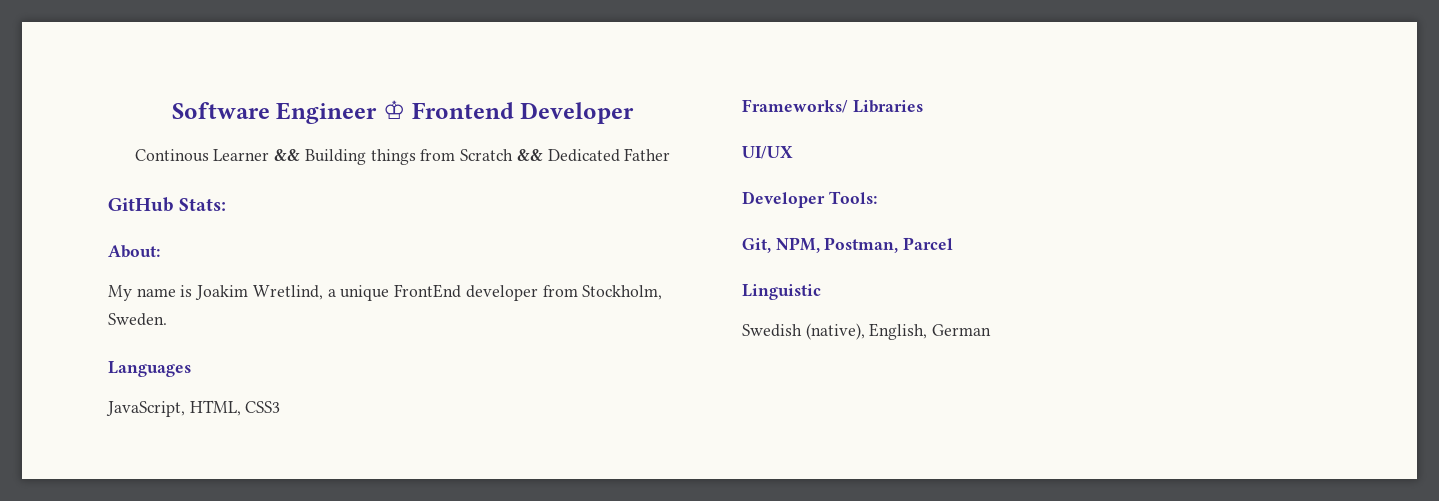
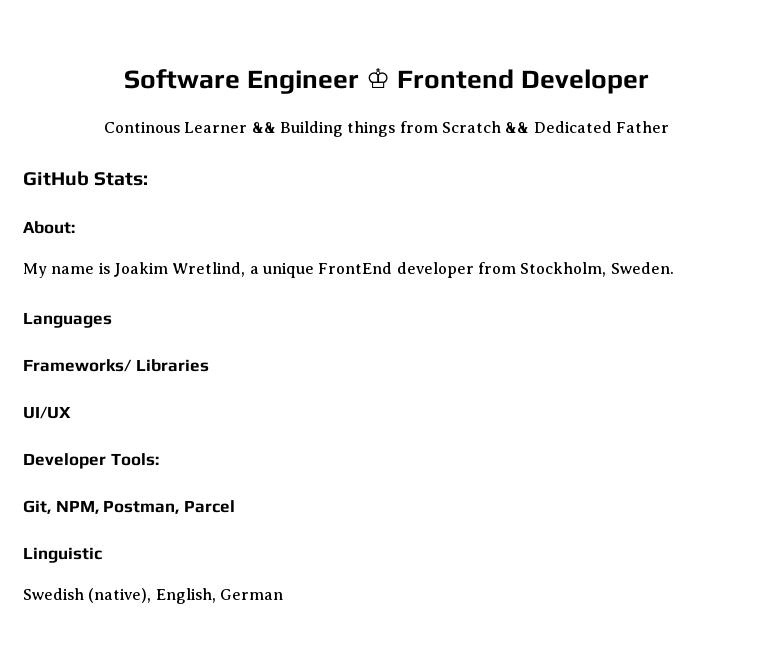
[106,400,281,417] // JavaScript, HTML, CSS3 -> (112, 320) none

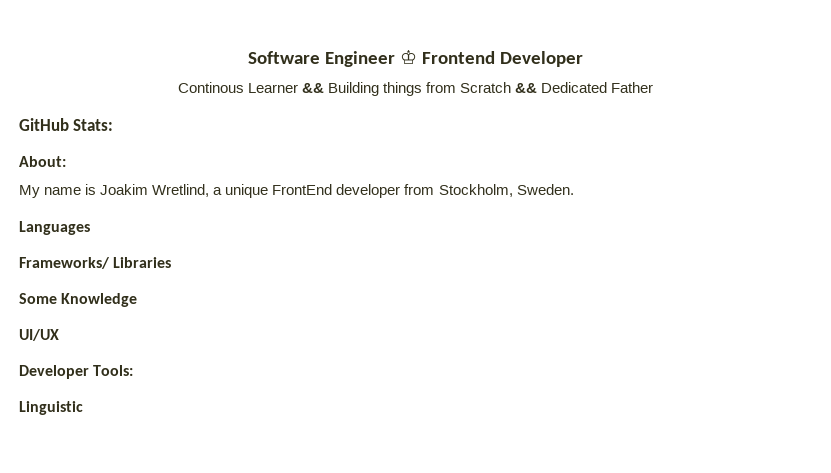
(209, 365) none -> [19,293,138,307] // Some Knowledge
[23,500,235,514] [23,547,102,563] [23,588,283,604] Git, NPM, Postman, Parcel // Linguistic // Swedish (native), English, German -> [19,401,83,415] Linguistic

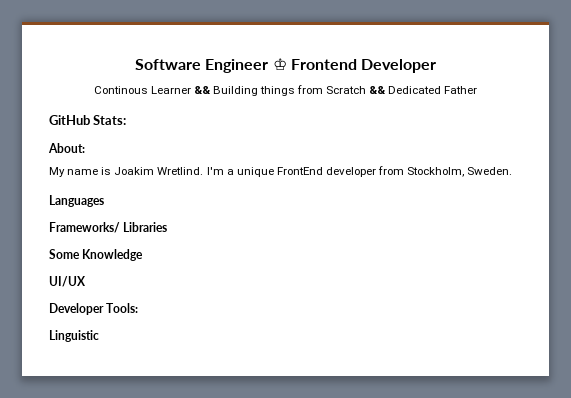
[152,184,210,197] Wretlind, -> [157,167,224,175] Wretlind. I'm

